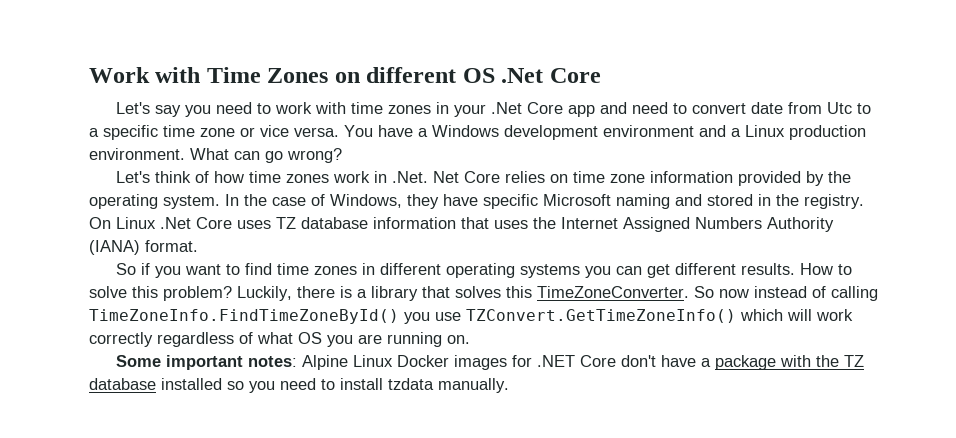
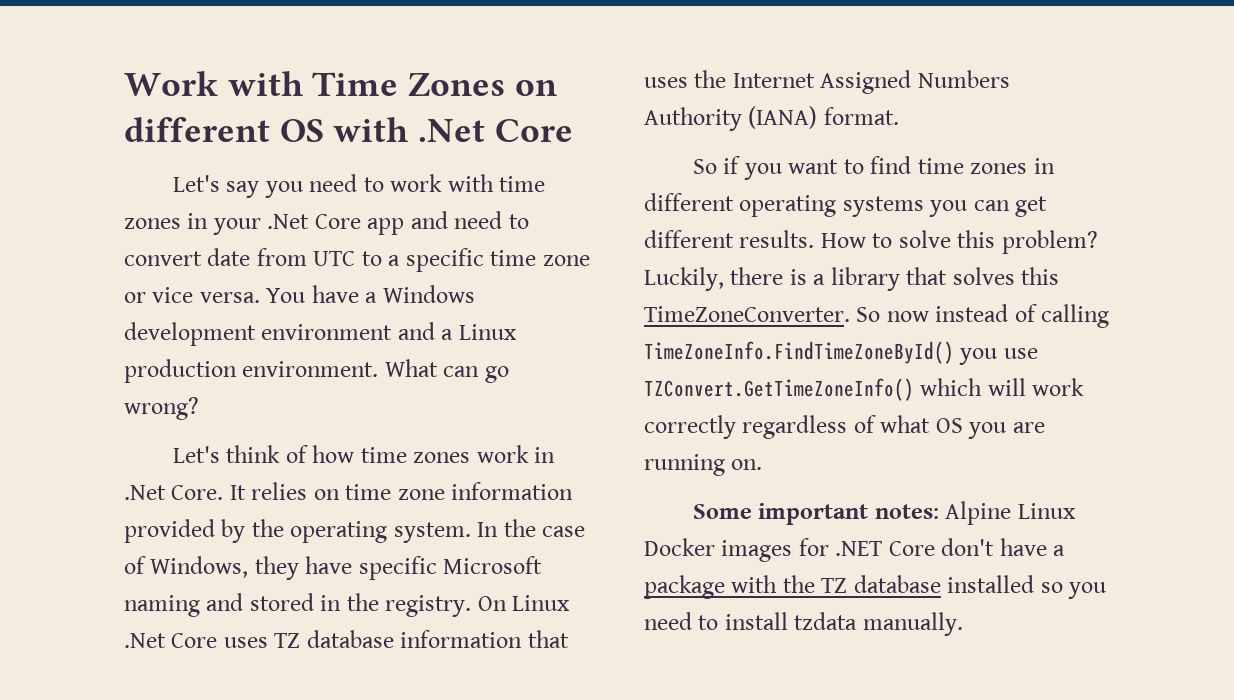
(495, 75) none -> [333,117,409,142] with
[826,102,852,114] Utc -> [313,251,356,266] UTC
[391,171,500,183] .Net. Net Core -> [124,485,246,500] .Net Core. It

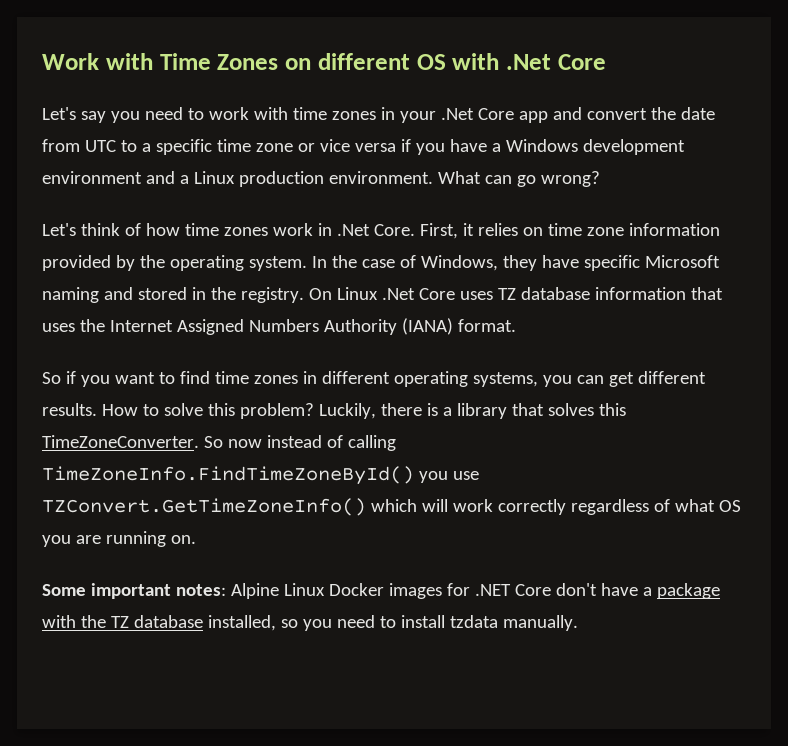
[454,211,529,229] [124,251,202,266] need to convert -> [586,107,676,120] convert the
[199,288,306,303] versa. You -> [354,139,445,155] versa if you
[229,485,246,500] It -> [419,223,474,239] First, it
[842,196,924,217] systems -> [472,372,538,387] systems,
[947,575,1035,593] installed -> [207,615,276,631] installed,

